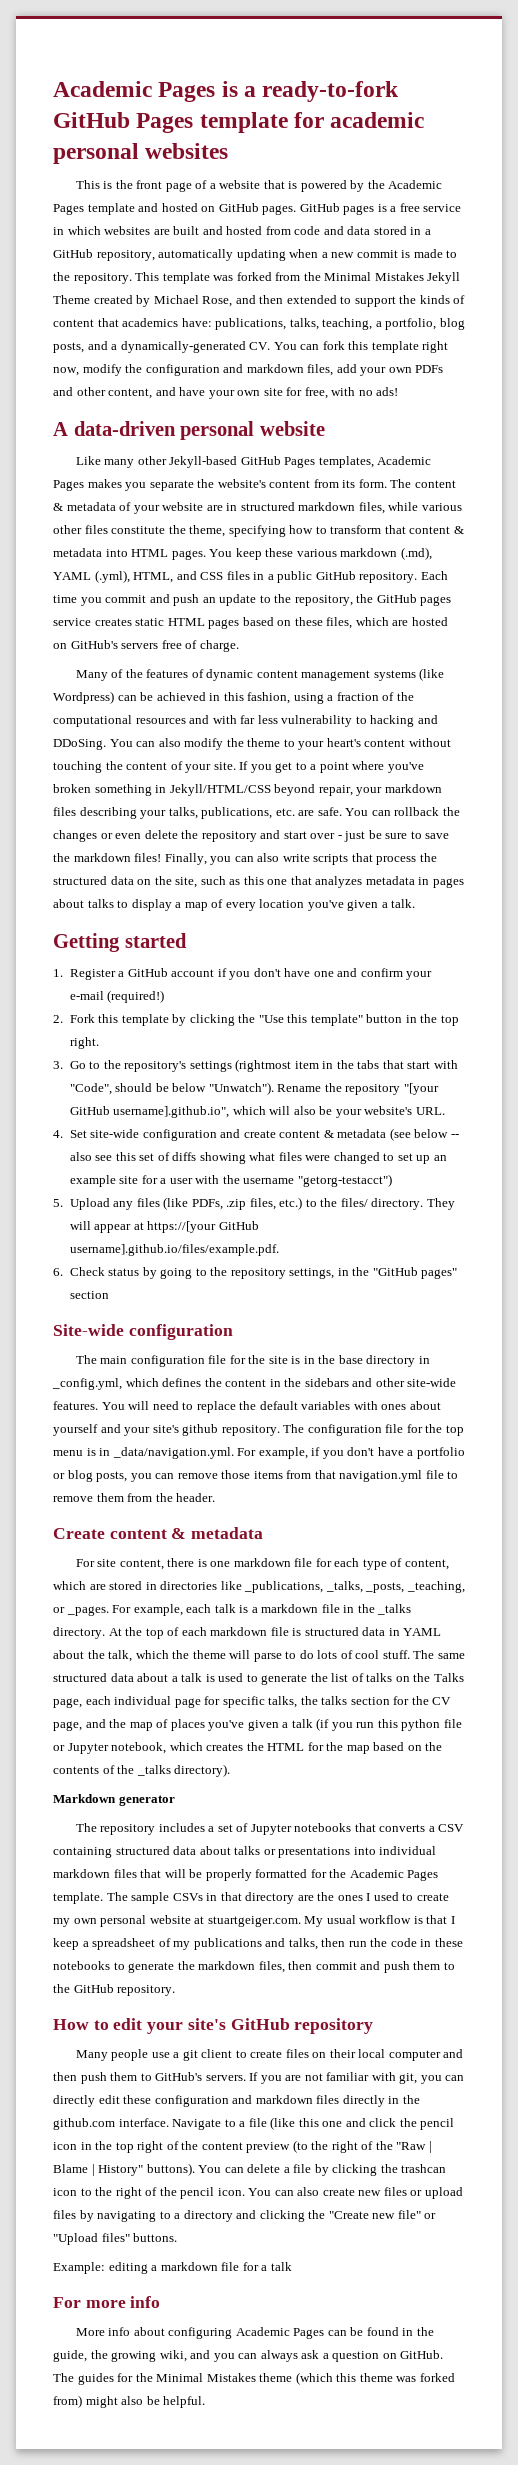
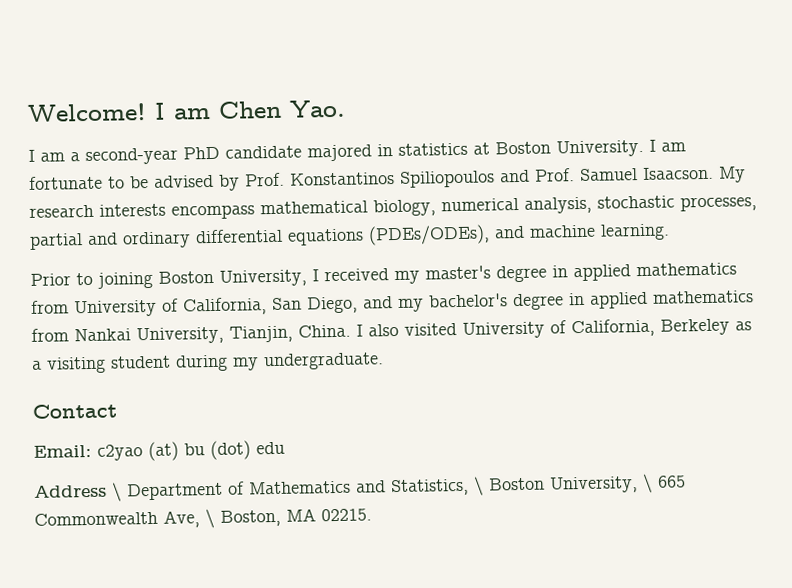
[53,81,400,102] [53,112,425,133] [53,143,229,164] [75,180,443,192] [53,203,462,215] [53,226,431,235] [53,249,458,261] [53,272,461,284] [53,295,466,307] [53,318,465,330] [53,341,449,353] [53,364,444,376] [53,387,399,399] [53,421,325,440] [75,456,432,468] [53,479,456,491] [53,502,462,514] [53,525,464,537] [53,547,432,560] [53,570,448,583] [53,594,452,606] [53,617,448,629] [53,640,239,652] [75,668,445,681] [53,691,414,704] [53,715,438,727] [53,738,451,750] [53,761,424,773] [53,784,442,796] [53,807,460,819] [53,830,450,842] [53,853,437,865] [53,876,464,888] [53,899,416,911] [53,933,187,952] [53,968,433,980] [69,990,165,1003] [53,1014,459,1026] [69,1037,99,1049] [53,1059,458,1072] [69,1082,439,1095] [69,1106,445,1118] [53,1128,459,1141] [69,1152,447,1164] [69,1174,392,1187] [53,1197,455,1210] [69,1221,259,1233] [69,1244,279,1256] [53,1267,458,1279] [69,1291,109,1299] [53,1324,233,1340] [75,1355,430,1367] [52,1378,457,1390] [53,1401,441,1413] [53,1424,464,1436] [53,1447,465,1459] [53,1470,459,1482] [53,1493,216,1502] [53,1527,264,1539] [75,1558,449,1570] [53,1581,465,1593] [53,1604,412,1616] [53,1627,442,1639] [53,1650,465,1662] [53,1673,464,1685] [53,1696,452,1708] [53,1718,462,1731] [53,1742,443,1754] [53,1764,231,1777] [53,1794,175,1806] [75,1823,465,1835] [53,1846,437,1858] [53,1869,439,1881] [53,1892,449,1904] [53,1915,455,1927] [53,1938,463,1950] [53,1961,455,1973] [53,1984,176,1996] [53,2018,374,2034] [75,2049,464,2061] [53,2072,465,2084] [53,2095,420,2107] [53,2117,455,2130] [53,2140,432,2153] [53,2163,447,2176] [53,2187,463,2199] [53,2210,437,2222] [53,2233,178,2245] [53,2262,292,2274] [53,2296,161,2308] [75,2327,434,2339] [53,2350,444,2362] [53,2372,455,2385] [53,2395,206,2408] Academic Pages is a ready-to-fork GitHub Pages template for academic personal websites // This is the front page of a website that is powered by the Academic Pages template and hosted on GitHub pages. GitHub pages is a free service in which websites are built and hosted from code and data stored in a GitHub repository, automatically updating when a new commit is made to the repository. This template was forked from the Minimal Mistakes Jekyll Theme created by Michael Rose, and then extended to support the kinds of content that academics have: publications, talks, teaching, a portfolio, blog posts, and a dynamically-generated CV. You can fork this template right now, modify the configuration and markdown files, add your own PDFs and other content, and have your own site for free, with no ads! // A data-driven personal website // Like many other Jekyll-based GitHub Pages templates, Academic Pages makes you separate the website's content from its form. The content & metadata of your website are in structured markdown files, while various other files constitute the theme, specifying how to transform that content & metadata into HTML pages. You keep these various markdown (.md), YAML (.yml), HTML, and CSS files in a public GitHub repository. Each time you commit and push an update to the repository, the GitHub pages service creates static HTML pages based on these files, which are hosted on GitHub's servers free of charge. // Many of the features of dynamic content management systems (like Wordpress) can be achieved in this fashion, using a fraction of the computational resources and with far less vulnerability to hacking and DDoSing. You can also modify the theme to your heart's content without touching the content of your site. If you get to a point where you've broken something in Jekyll/HTML/CSS beyond repair, your markdown files describing your talks, publications, etc. are safe. You can rollback the changes or even delete the repository and start over - just be sure to save the markdown files! Finally, you can also write scripts that process the structured data on the site, such as this one that analyzes metadata in pages about talks to display a map of every location you've given a talk. // Getting started // 1. Register a GitHub account if you don't have one and confirm your e-mail (required!) // 2. Fork this template by clicking the "Use this template" button in the top right. // 3. Go to the repository's settings (rightmost item in the tabs that start with "Code", should be below "Unwatch"). Rename the repository "[your GitHub username].github.io", which will also be your website's URL. // 4. Set site-wide configuration and create content & metadata (see below -- also see this set of diffs showing what files were changed to set up an example site for a user with the username "getorg-testacct") // 5. Upload any files (like PDFs, .zip files, etc.) to the files/ directory. They will appear at https://[your GitHub username].github.io/files/example.pdf. // 6. Check status by going to the repository settings, in the "GitHub pages" section // Site-wide configuration // The main configuration file for the site is in the base directory in _config.yml, which defines the content in the sidebars and other site-wide features. You will need to replace the default variables with ones about yourself and your site's github repository. The configuration file for the top menu is in _data/navigation.yml. For example, if you don't have a portfolio or blog posts, you can remove those items from that navigation.yml file to remove them from the header. // Create content & metadata // For site content, there is one markdown file for each type of content, which are stored in directories like _publications, _talks, _posts, _teaching, or _pages. For example, each talk is a markdown file in the _talks directory. At the top of each markdown file is structured data in YAML about the talk, which the theme will parse to do lots of cool stuff. The same structured data about a talk is used to generate the list of talks on the Talks page, each individual page for specific talks, the talks section for the CV page, and the map of places you've given a talk (if you run this python file or Jupyter notebook, which creates the HTML for the map based on the contents of the _talks directory). // Markdown generator // The repository includes a set of Jupyter notebooks that converts a CSV containing structured data about talks or presentations into individual markdown files that will be properly formatted for the Academic Pages template. The sample CSVs in that directory are the ones I used to create my own personal website at stuartgeiger.com. My usual workflow is that I keep a spreadsheet of my publications and talks, then run the code in these notebooks to generate the markdown files, then commit and push them to the GitHub repository. // How to edit your site's GitHub repository // Many people use a git client to create files on their local computer and then push them to GitHub's servers. If you are not familiar with git, you can directly edit these configuration and markdown files directly in the github.com interface. Navigate to a file (like this one and click the pencil icon in the top right of the content preview (to the right of the "Raw | Blame | History" buttons). You can delete a file by clicking the trashcan icon to the right of the pencil icon. You can also create new files or upload files by navigating to a directory and clicking the "Create new file" or "Upload files" buttons. // Example: editing a markdown file for a talk // For more info // More info about configuring Academic Pages can be found in the guide, the growing wiki, and you can always ask a question on GitHub. The guides for the Minimal Mistakes theme (which this theme was forked from) might also be helpful. -> [27,99,346,122] [28,139,686,166] [29,166,746,191] [29,195,757,220] [29,223,670,250] [30,262,737,289] [31,290,754,318] [31,318,752,345] [32,352,384,374] [32,403,117,419] [33,440,285,462] [34,473,686,502] [34,508,372,529] Welcome! I am Chen Yao. // I am a second-year PhD candidate majored in statistics at Boston University. I am fortunate to be advised by Prof. Konstantinos Spiliopoulos and Prof. Samuel Isaacson. My research interests encompass mathematical biology, numerical analysis, stochastic processes, partial and ordinary differential equations (PDEs/ODEs), and machine learning. // Prior to joining Boston University, I received my master's degree in applied mathematics from University of California, San Diego, and my bachelor's degree in applied mathematics from Nankai University, Tianjin, China. I also visited University of California, Berkeley as a visiting student during my undergraduate. // Contact // Email: c2yao (at) bu (dot) edu // Address \ Department of Mathematics and Statistics, \ Boston University, \ 665 Commonwealth Ave, \ Boston, MA 02215.

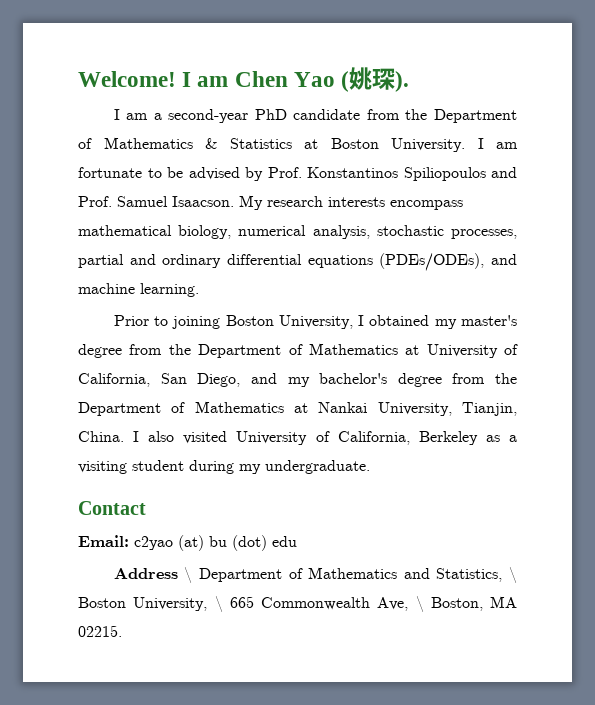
[289,99,346,118] Yao. -> [293,67,410,92] Yao (姚琛).
[307,142,468,162] majored in statistics -> [366,109,517,123] [78,137,292,149] from the Department of Mathematics & Statistics
[324,268,389,282] received -> [369,315,430,326] obtained
[552,262,737,282] [31,300,69,314] in applied mathematics from -> [129,343,420,358] from the Department of Mathematics at
[569,290,754,309] [31,328,69,342] in applied mathematics from -> [452,373,517,384] [78,401,308,416] from the Department of Mathematics at

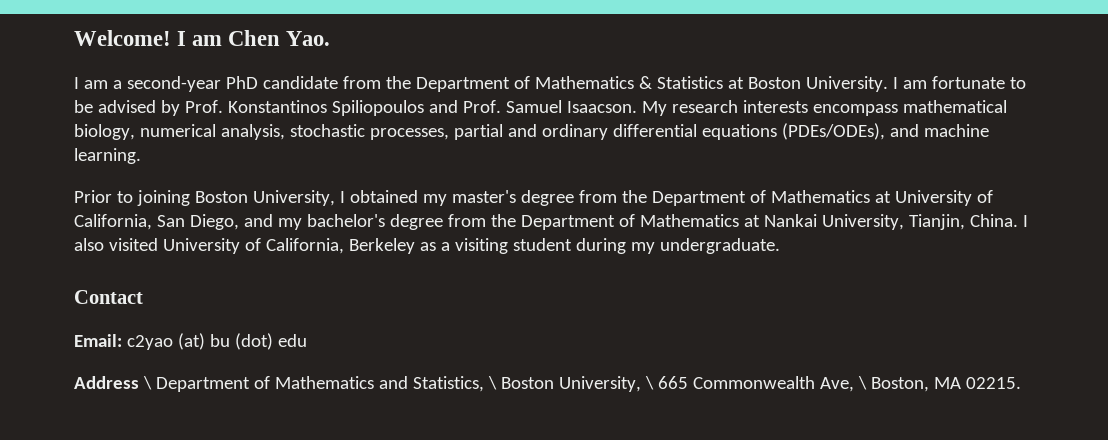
[293,67,410,92] Yao (姚琛). -> [286,31,331,46] Yao.

